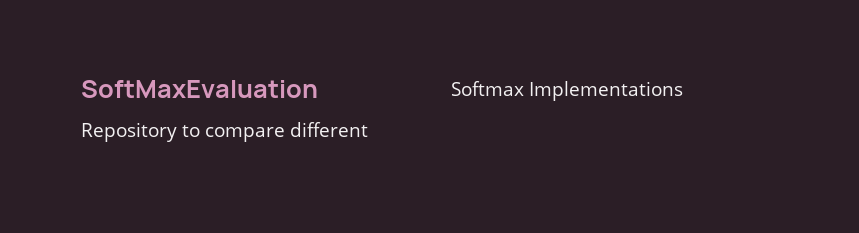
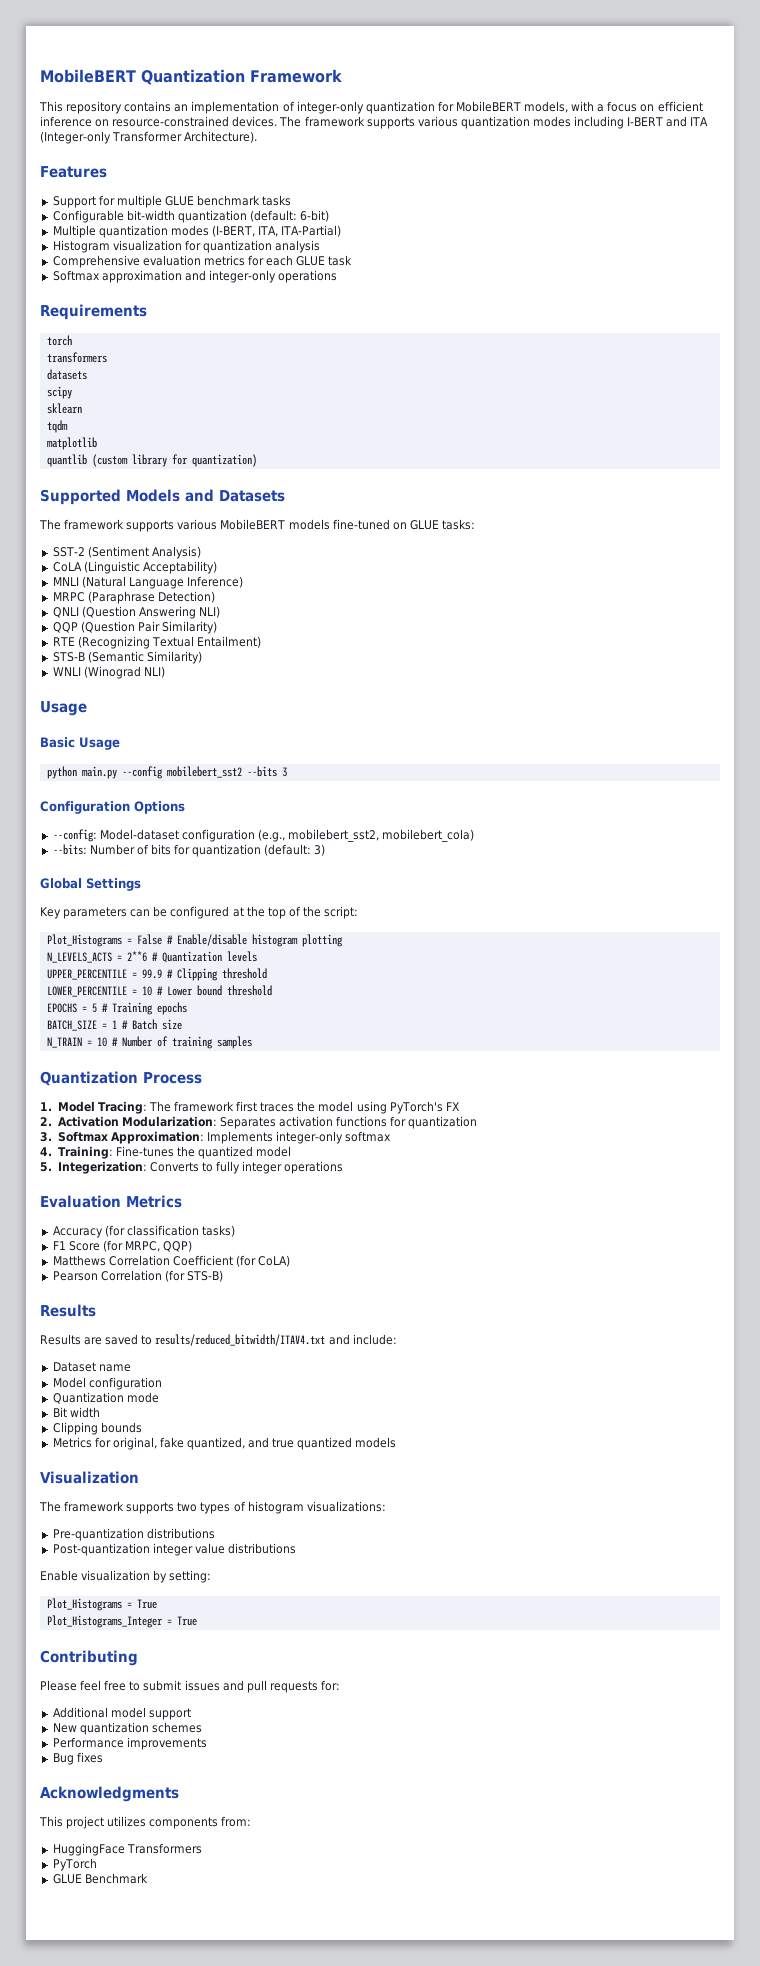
[81,80,318,98] [81,122,368,142] [451,81,683,101] SoftMaxEvaluation // Repository to compare different Softmax Implementations -> [40,69,342,85] [39,101,703,114] [40,116,709,129] [40,131,258,144] [40,166,107,178] [52,195,292,208] [52,210,330,223] [52,225,342,238] [52,240,321,253] [52,255,353,268] [52,270,338,283] [40,304,147,320] [46,335,72,346] [46,352,107,363] [46,369,87,380] [46,386,72,399] [46,403,82,414] [46,420,68,433] [46,437,97,450] [46,454,257,467] [40,489,285,505] [39,519,475,532] [52,546,201,559] [52,561,217,574] [52,576,243,589] [52,591,215,604] [52,606,220,619] [52,621,217,634] [52,636,261,649] [52,651,202,664] [52,666,165,679] [40,701,87,716] [40,737,120,750] [46,766,287,779] [40,801,185,814] [52,829,475,842] [52,844,326,857] [40,878,141,891] [40,906,359,919] [46,934,343,947] [46,951,257,963] [46,968,267,981] [46,985,272,997] [46,1002,187,1015] [46,1019,182,1031] [46,1036,252,1049] [40,1071,202,1086] [40,1101,460,1114] [40,1116,478,1129] [40,1131,392,1144] [40,1146,292,1159] [40,1161,344,1174] [40,1195,182,1208] [52,1225,235,1238] [52,1240,193,1252] [52,1255,291,1267] [52,1270,223,1282] [40,1304,96,1317] [40,1334,397,1346] [52,1362,131,1372] [52,1377,162,1390] [52,1392,159,1404] [52,1407,100,1418] [52,1422,142,1435] [52,1437,397,1450] [40,1471,139,1484] [39,1501,386,1514] [52,1528,215,1541] [52,1543,296,1556] [40,1570,212,1583] [46,1598,157,1611] [46,1615,197,1628] [40,1650,138,1666] [40,1680,340,1693] [52,1707,191,1720] [52,1722,202,1735] [52,1737,207,1750] [52,1752,103,1765] [40,1786,179,1802] [39,1816,252,1829] [52,1843,202,1856] [52,1858,97,1871] [52,1873,148,1884] MobileBERT Quantization Framework // This repository contains an implementation of integer-only quantization for MobileBERT models, with a focus on efficient inference on resource-constrained devices. The framework supports various quantization modes including I-BERT and ITA (Integer-only Transformer Architecture). // Features // Support for multiple GLUE benchmark tasks // Configurable bit-width quantization (default: 6-bit) // Multiple quantization modes (I-BERT, ITA, ITA-Partial) // Histogram visualization for quantization analysis // Comprehensive evaluation metrics for each GLUE task // Softmax approximation and integer-only operations // Requirements // torch // transformers // datasets // scipy // sklearn // tqdm // matplotlib // quantlib (custom library for quantization) // Supported Models and Datasets // The framework supports various MobileBERT models fine-tuned on GLUE tasks: // SST-2 (Sentiment Analysis) // CoLA (Linguistic Acceptability) // MNLI (Natural Language Inference) // MRPC (Paraphrase Detection) // QNLI (Question Answering NLI) // QQP (Question Pair Similarity) // RTE (Recognizing Textual Entailment) // STS-B (Semantic Similarity) // WNLI (Winograd NLI) // Usage // Basic Usage // python main.py --config mobilebert_sst2 --bits 3 // Configuration Options // --config: Model-dataset configuration (e.g., mobilebert_sst2, mobilebert_cola) // --bits: Number of bits for quantization (default: 3) // Global Settings // Key parameters can be configured at the top of the script: // Plot_Histograms = False # Enable/disable histogram plotting // N_LEVELS_ACTS = 2**6 # Quantization levels // UPPER_PERCENTILE = 99.9 # Clipping threshold // LOWER_PERCENTILE = 10 # Lower bound threshold // EPOCHS = 5 # Training epochs // BATCH_SIZE = 1 # Batch size // N_TRAIN = 10 # Number of training samples // Quantization Process // 1. Model Tracing: The framework first traces the model using PyTorch's FX // 2. Activation Modularization: Separates activation functions for quantization // 3. Softmax Approximation: Implements integer-only softmax // 4. Training: Fine-tunes the quantized model // 5. Integerization: Converts to fully integer operations // Evaluation Metrics // Accuracy (for classification tasks) // F1 Score (for MRPC, QQP) // Matthews Correlation Coefficient (for CoLA) // Pearson Correlation (for STS-B) // Results // Results are saved to results/reduced_bitwidth/ITAV4.txt and include: // Dataset name // Model configuration // Quantization mode // Bit width // Clipping bounds // Metrics for original, fake quantized, and true quantized models // Visualization // The framework supports two types of histogram visualizations: // Pre-quantization distributions // Post-quantization integer value distributions // Enable visualization by setting: // Plot_Histograms = True // Plot_Histograms_Integer = True // Contributing // Please feel free to submit issues and pull requests for: // Additional model support // New quantization schemes // Performance improvements // Bug fixes // Acknowledgments // This project utilizes components from: // HuggingFace Transformers // PyTorch // GLUE Benchmark

